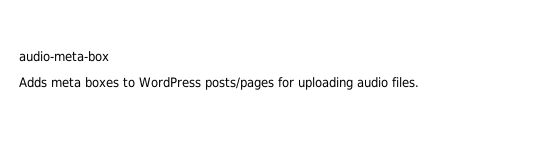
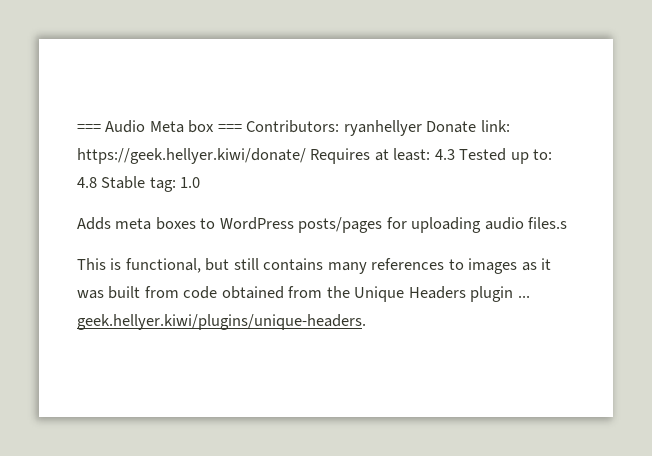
[19,51,109,62] audio-meta-box -> [77,120,510,136] [77,148,553,164] [77,176,201,192] === Audio Meta box === Contributors: ryanhellyer Donate link: https://geek.hellyer.kiwi/donate/ Requires at least: 4.3 Tested up to: 4.8 Stable tag: 1.0
[392,77,419,88] files. -> [528,217,568,229] [77,258,552,274] [77,286,530,302] [77,314,366,330] files.s // This is functional, but still contains many references to images as it was built from code obtained from the Unique Headers plugin ... geek.hellyer.kiwi/plugins/unique-headers.

